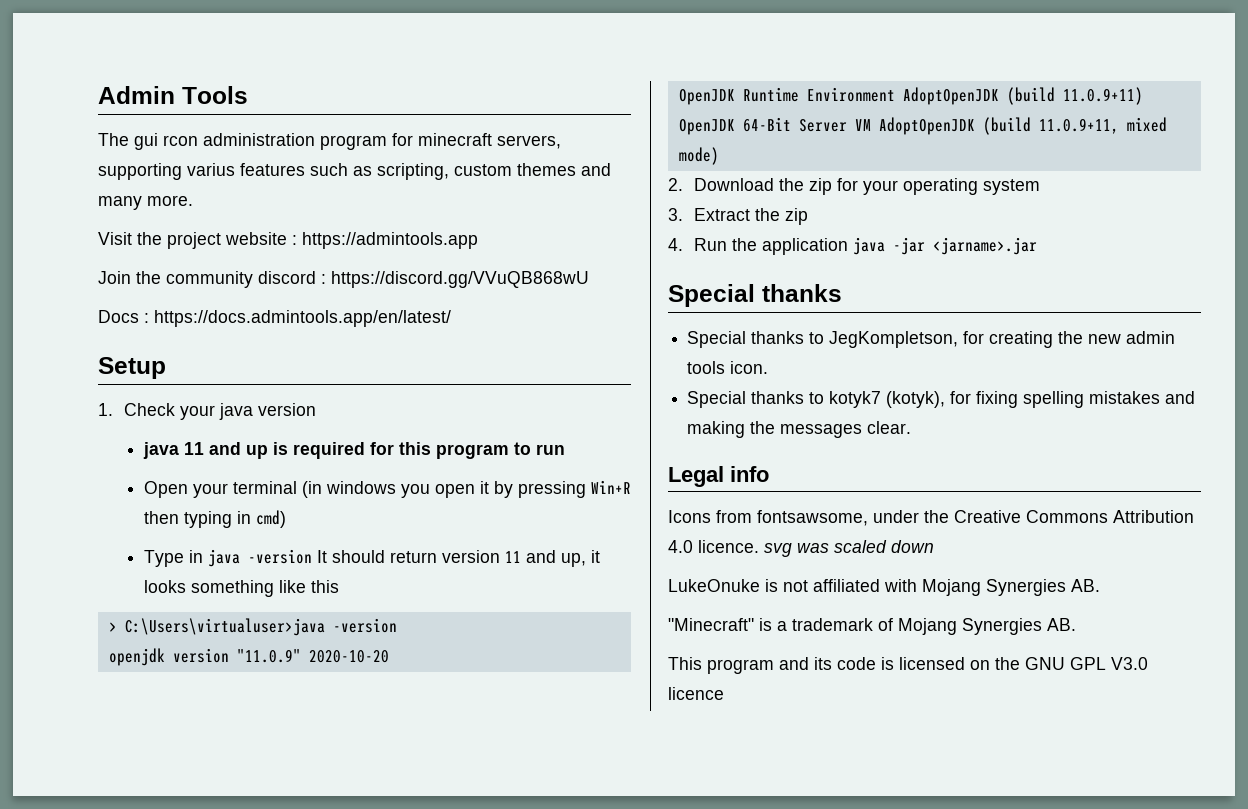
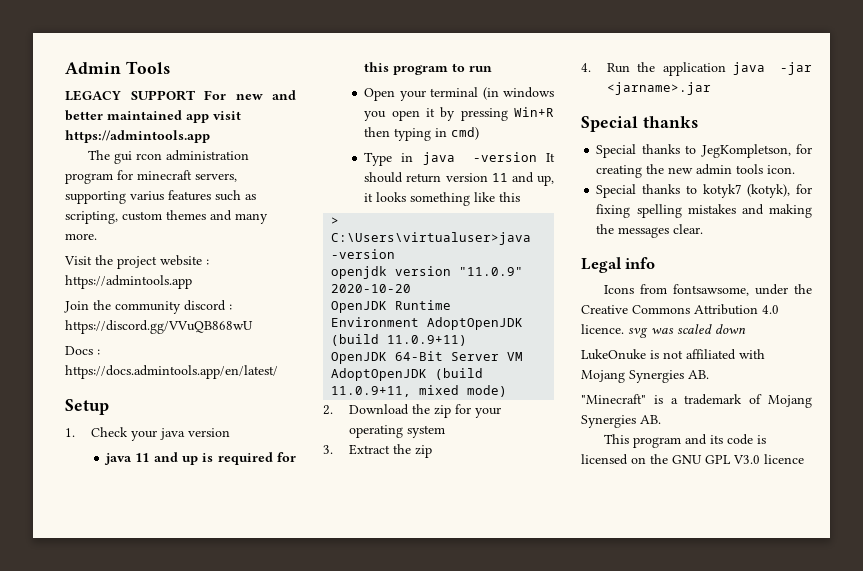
(248, 95) none -> [65,90,296,101] [65,110,241,123] [65,130,210,143] // LEGACY SUPPORT For new and better maintained app visit https://admintools.app

